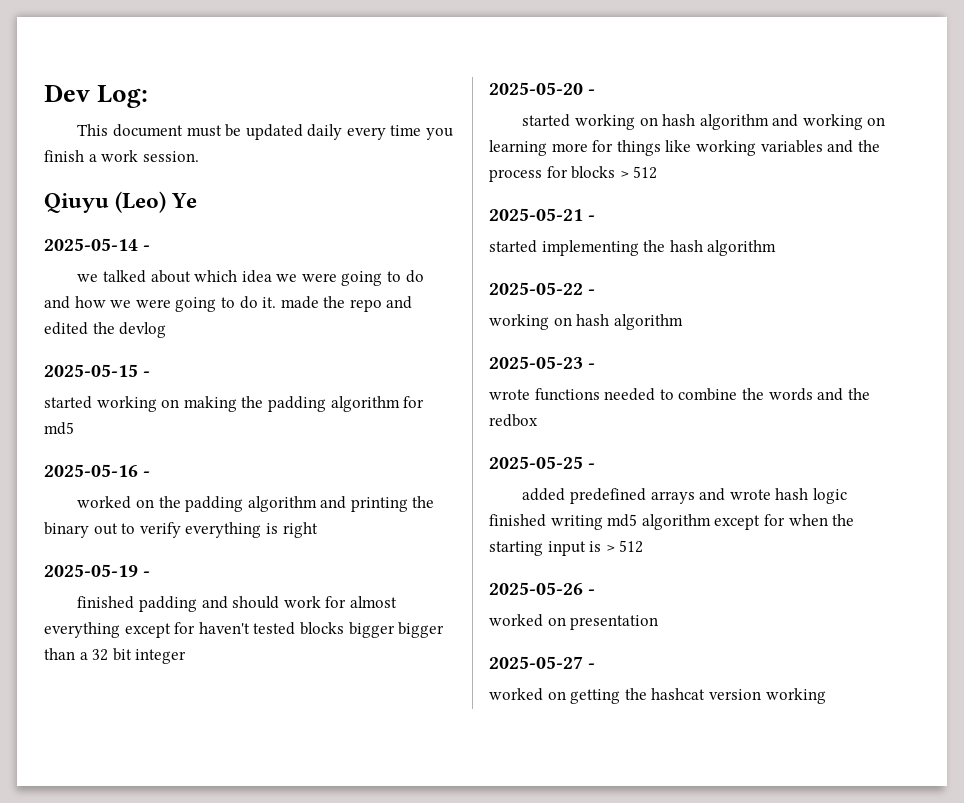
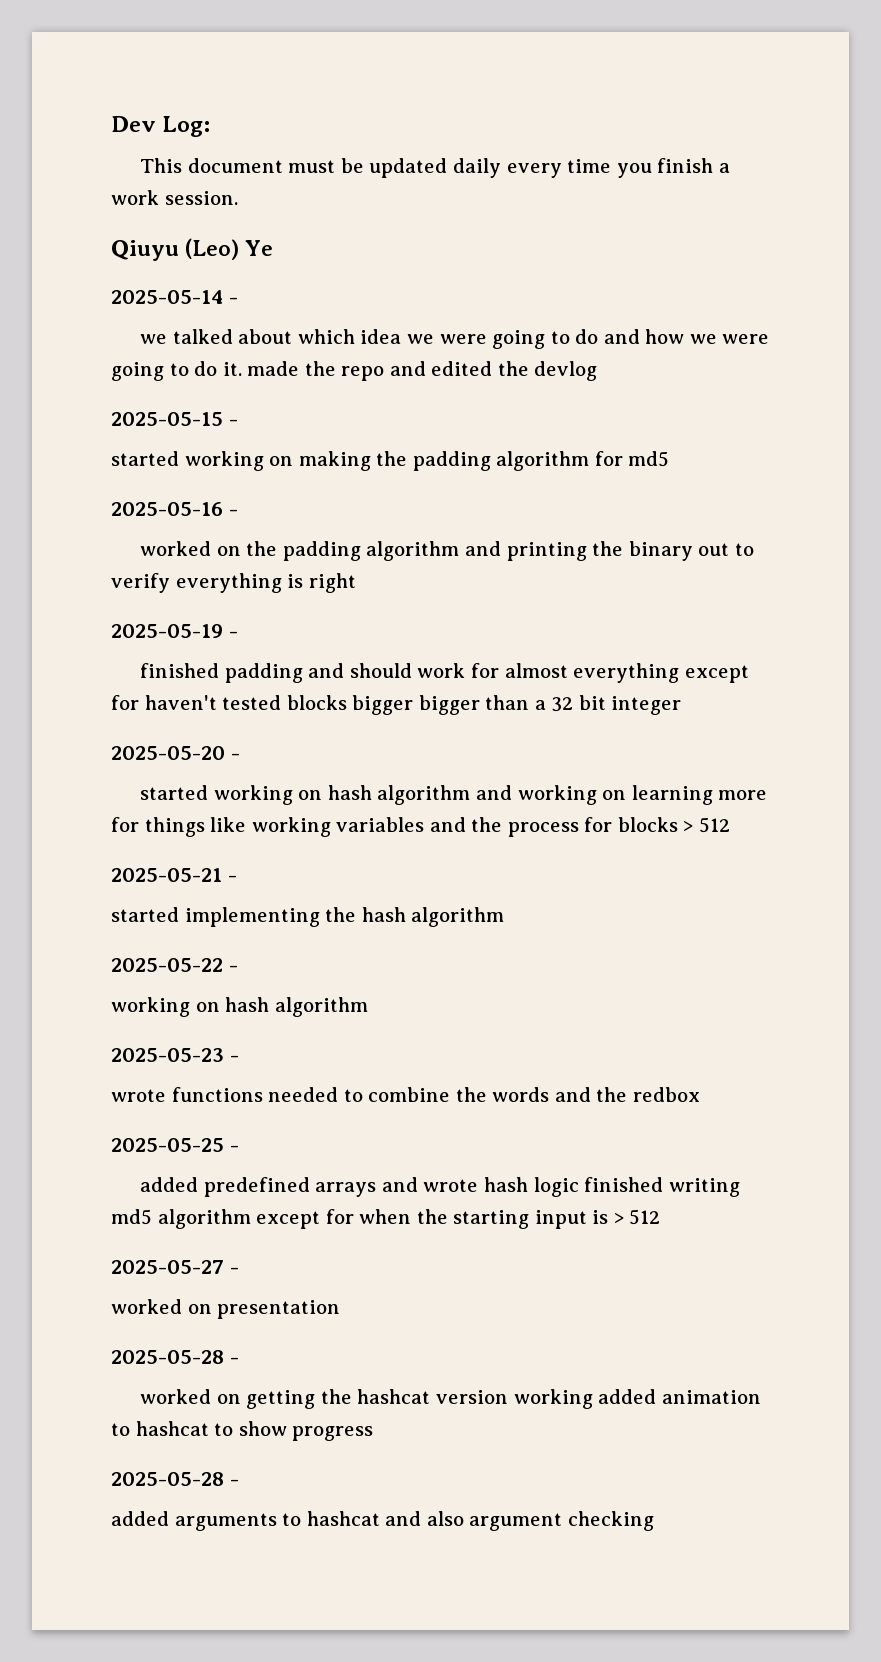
[489,582,583,595] 2025-05-26 -> [111,1260,224,1274] 2025-05-27
[489,656,583,669] 2025-05-27 -> [111,1350,224,1364] 2025-05-28
(826, 696) none -> [598,1389,761,1404] [111,1421,374,1441] [111,1472,239,1486] [111,1511,654,1531] added animation to hashcat to show progress // 2025-05-28 - // added arguments to hashcat and also argument checking

